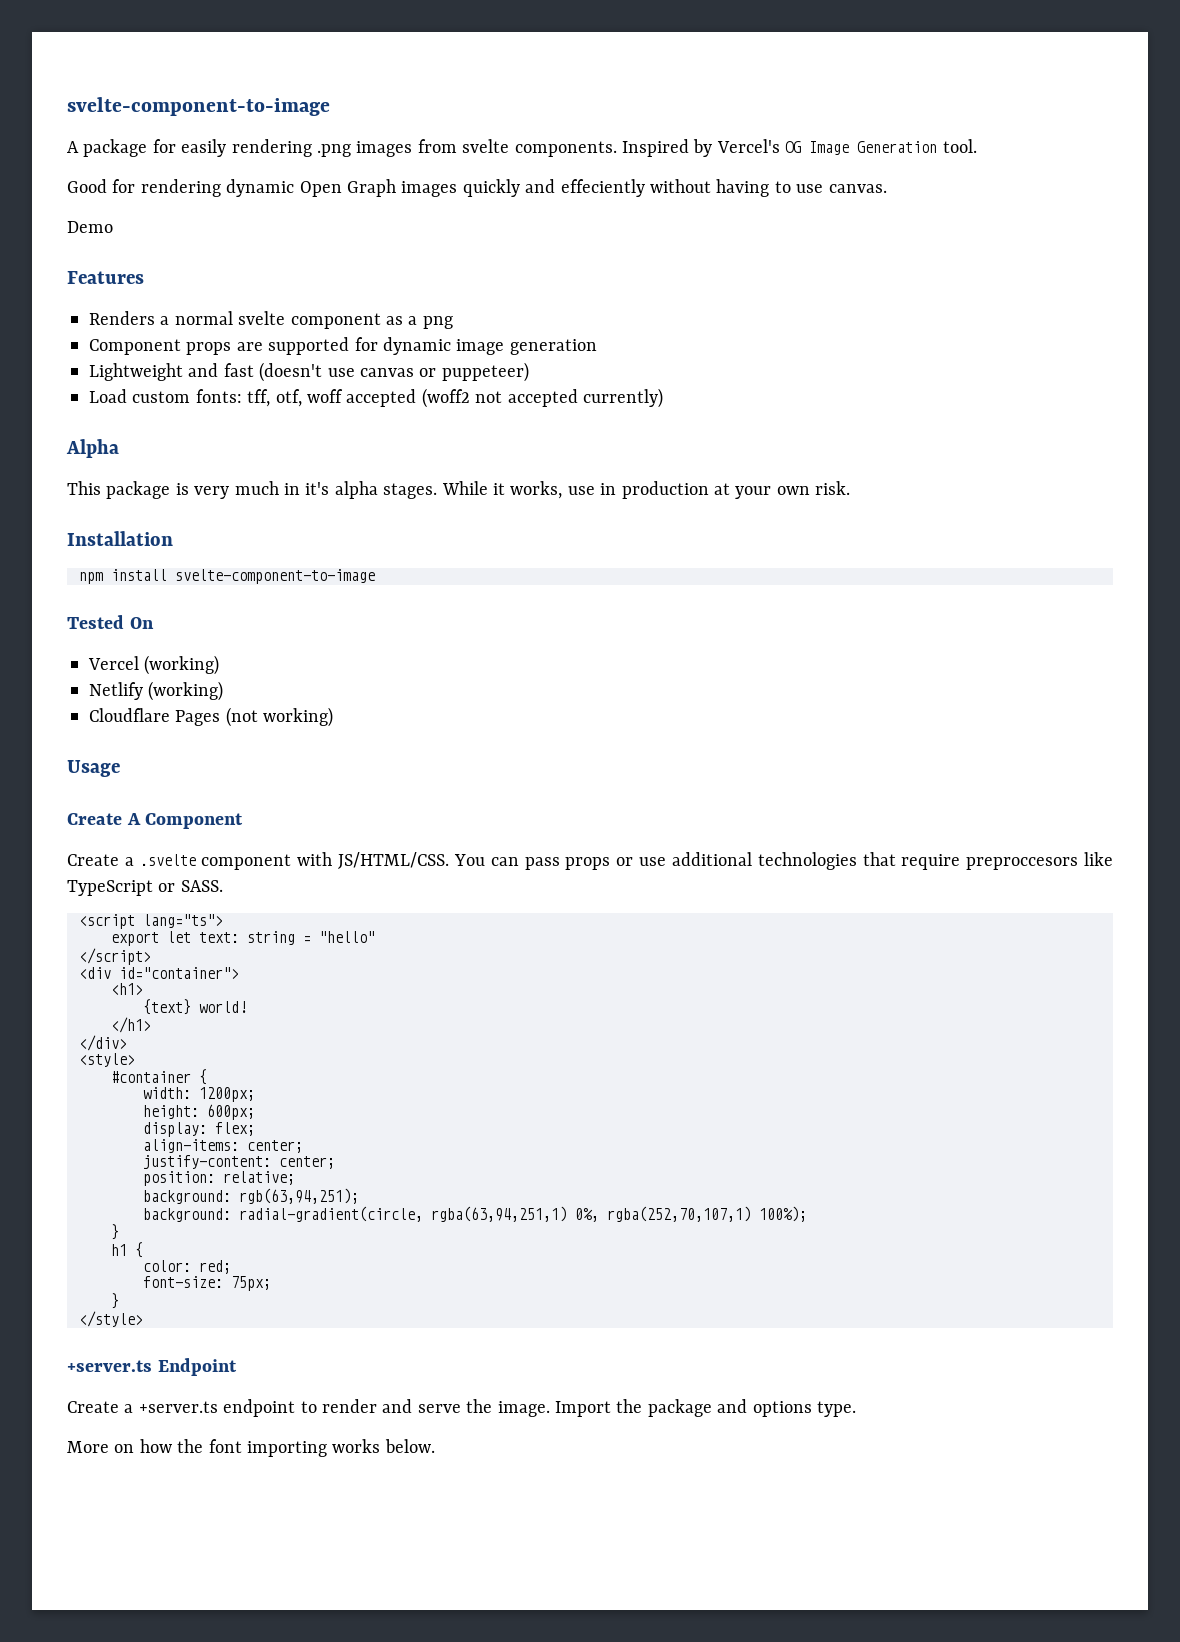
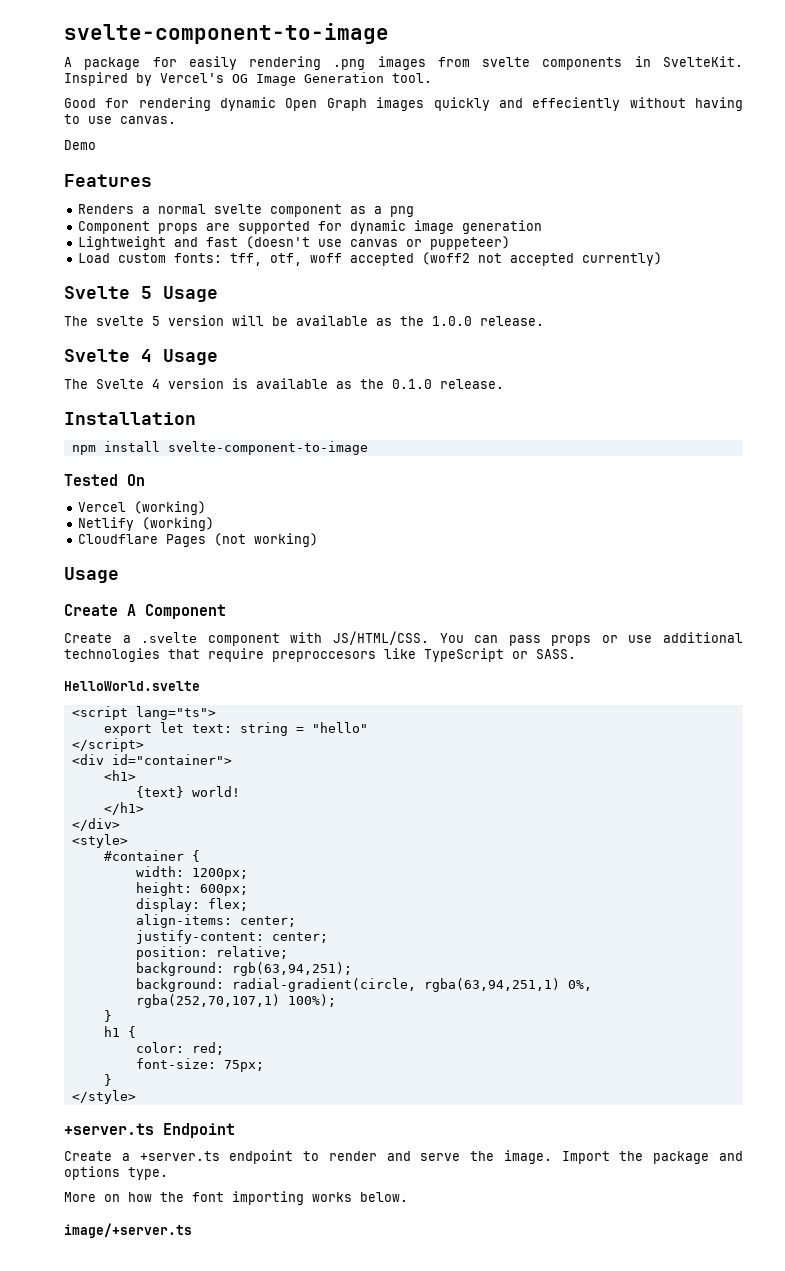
[514,141,617,157] components. -> [542,56,743,70] components in SvelteKit.
[66,439,119,458] [67,481,851,499] Alpha // This package is very much in it's alpha stages. While it works, use in production at your own risk. -> [64,286,218,302] [64,315,544,326] [64,349,218,365] [64,378,504,389] Svelte 5 Usage // The svelte 5 version will be available as the 1.0.0 release. // Svelte 4 Usage // The Svelte 4 version is available as the 0.1.0 release.
(223, 886) none -> [64,681,200,691] // HelloWorld.svelte
(435, 1446) none -> [64,1223,192,1238] // image/+server.ts

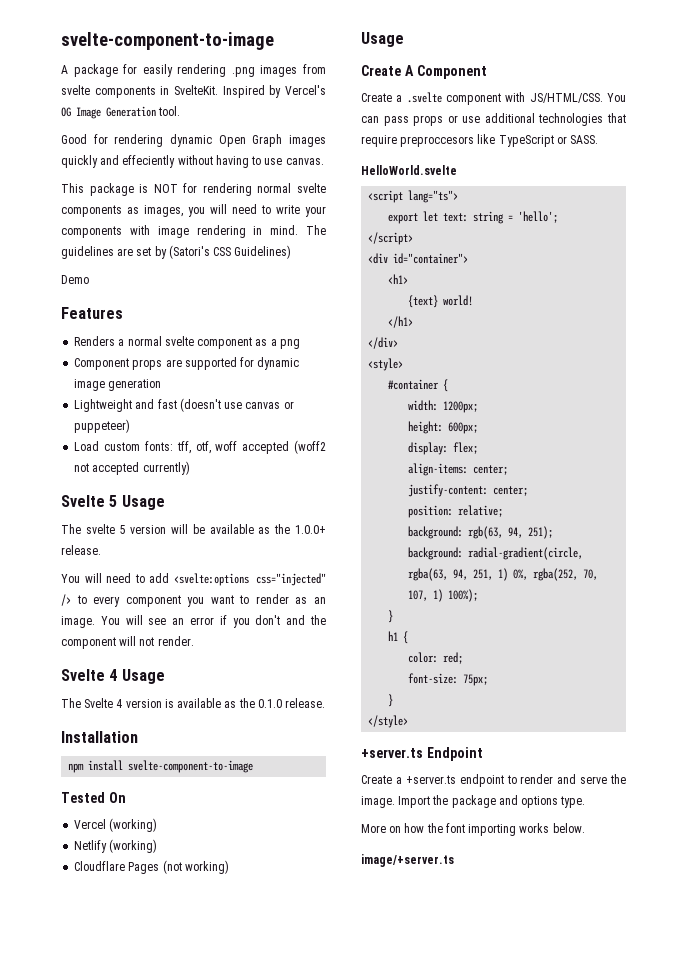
(176, 120) none -> [61,183,326,196] [61,204,326,217] [61,225,326,238] [61,245,292,259] // This package is NOT for rendering normal svelte components as images, you will need to write your components with image rendering in mind. The guidelines are set by (Satori's CSS Guidelines)
[432,316,544,326] 1.0.0 release. -> [294,525,326,534] [61,545,101,555] [61,573,326,586] [61,594,326,607] [61,615,327,628] [61,636,194,649] 1.0.0+ release. // You will need to add <svelte:options css="injected" /> to every component you want to render as an image. You will see an error if you don't and the component will not render.
[311,722,368,733] "hello" -> [518,211,559,223] 'hello';
[231,962,352,976] rgb(63,94,251); -> [468,526,554,539] rgb(63, 94, 251);
[423,978,592,992] [135,994,280,1008] rgba(63,94,251,1) 0%, rgba(252,70,107,1) -> [408,568,599,581] [408,589,444,602] rgba(63, 94, 251, 1) 0%, rgba(252, 70, 107, 1)

